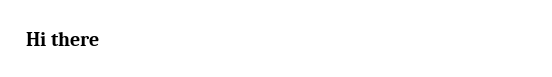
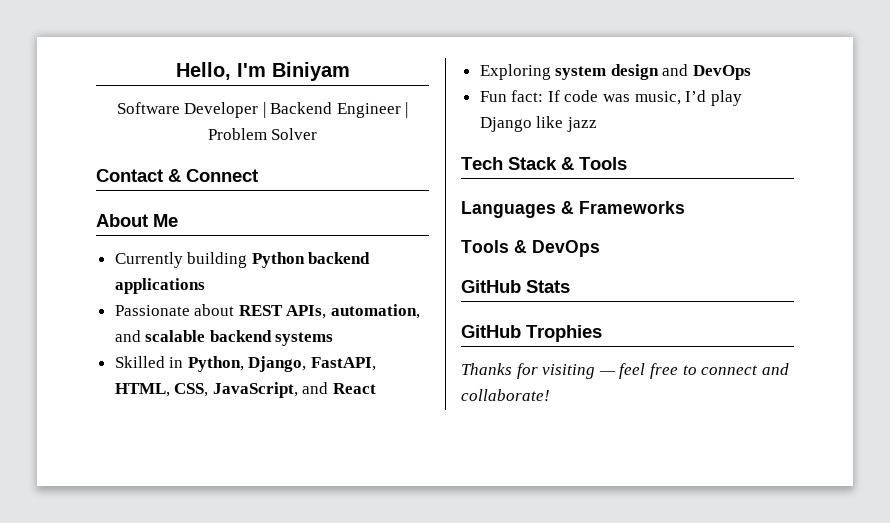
[26,31,100,46] Hi there -> [175,62,350,81] [116,102,409,118] [207,128,318,140] [96,169,258,182] [96,214,178,227] [114,252,371,268] [114,278,205,294] [114,304,421,319] [114,330,334,346] [114,356,377,372] [114,382,377,398] [479,64,752,80] [479,90,742,106] [479,116,597,132] [461,157,627,170] [461,201,685,218] [461,240,600,257] [461,280,570,293] [461,325,602,342] [461,363,789,379] [461,389,550,401] Hello, I'm Biniyam // Software Developer | Backend Engineer | Problem Solver // Contact & Connect // About Me // Currently building Python backend applications // Passionate about REST APIs, automation, and scalable backend systems // Skilled in Python, Django, FastAPI, HTML, CSS, JavaScript, and React // Exploring system design and DevOps // Fun fact: If code was music, I’d play Django like jazz // Tech Stack & Tools // Languages & Frameworks // Tools & DevOps // GitHub Stats // GitHub Trophies // Thanks for visiting — feel free to connect and collaborate!

